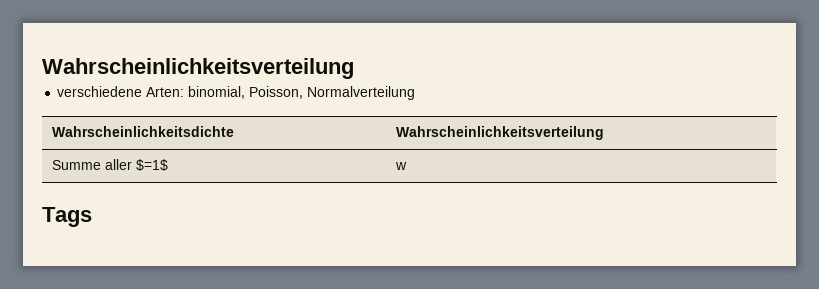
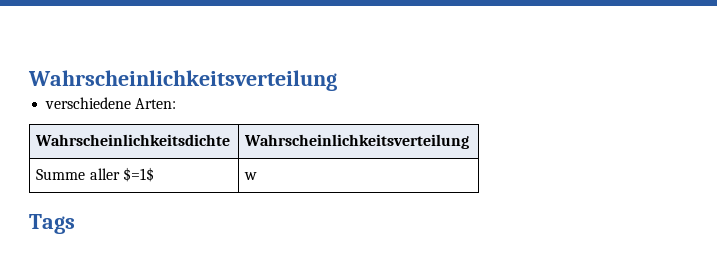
[188,86,416,100] binomial, Poisson, Normalverteilung -> (177, 103) none

